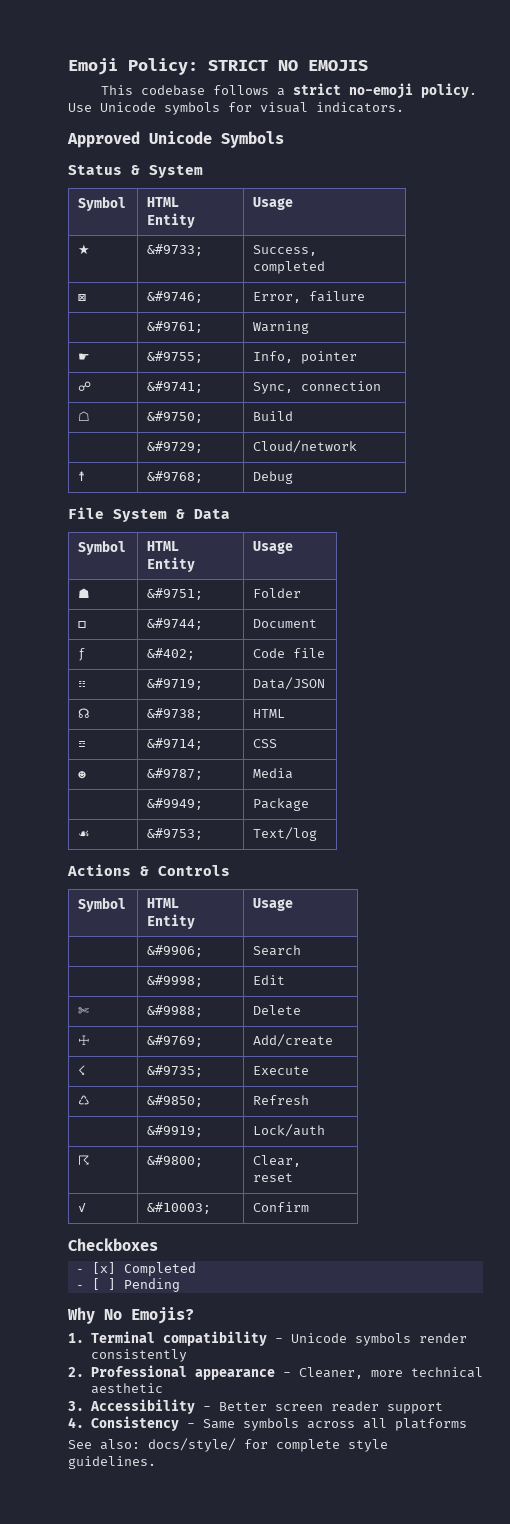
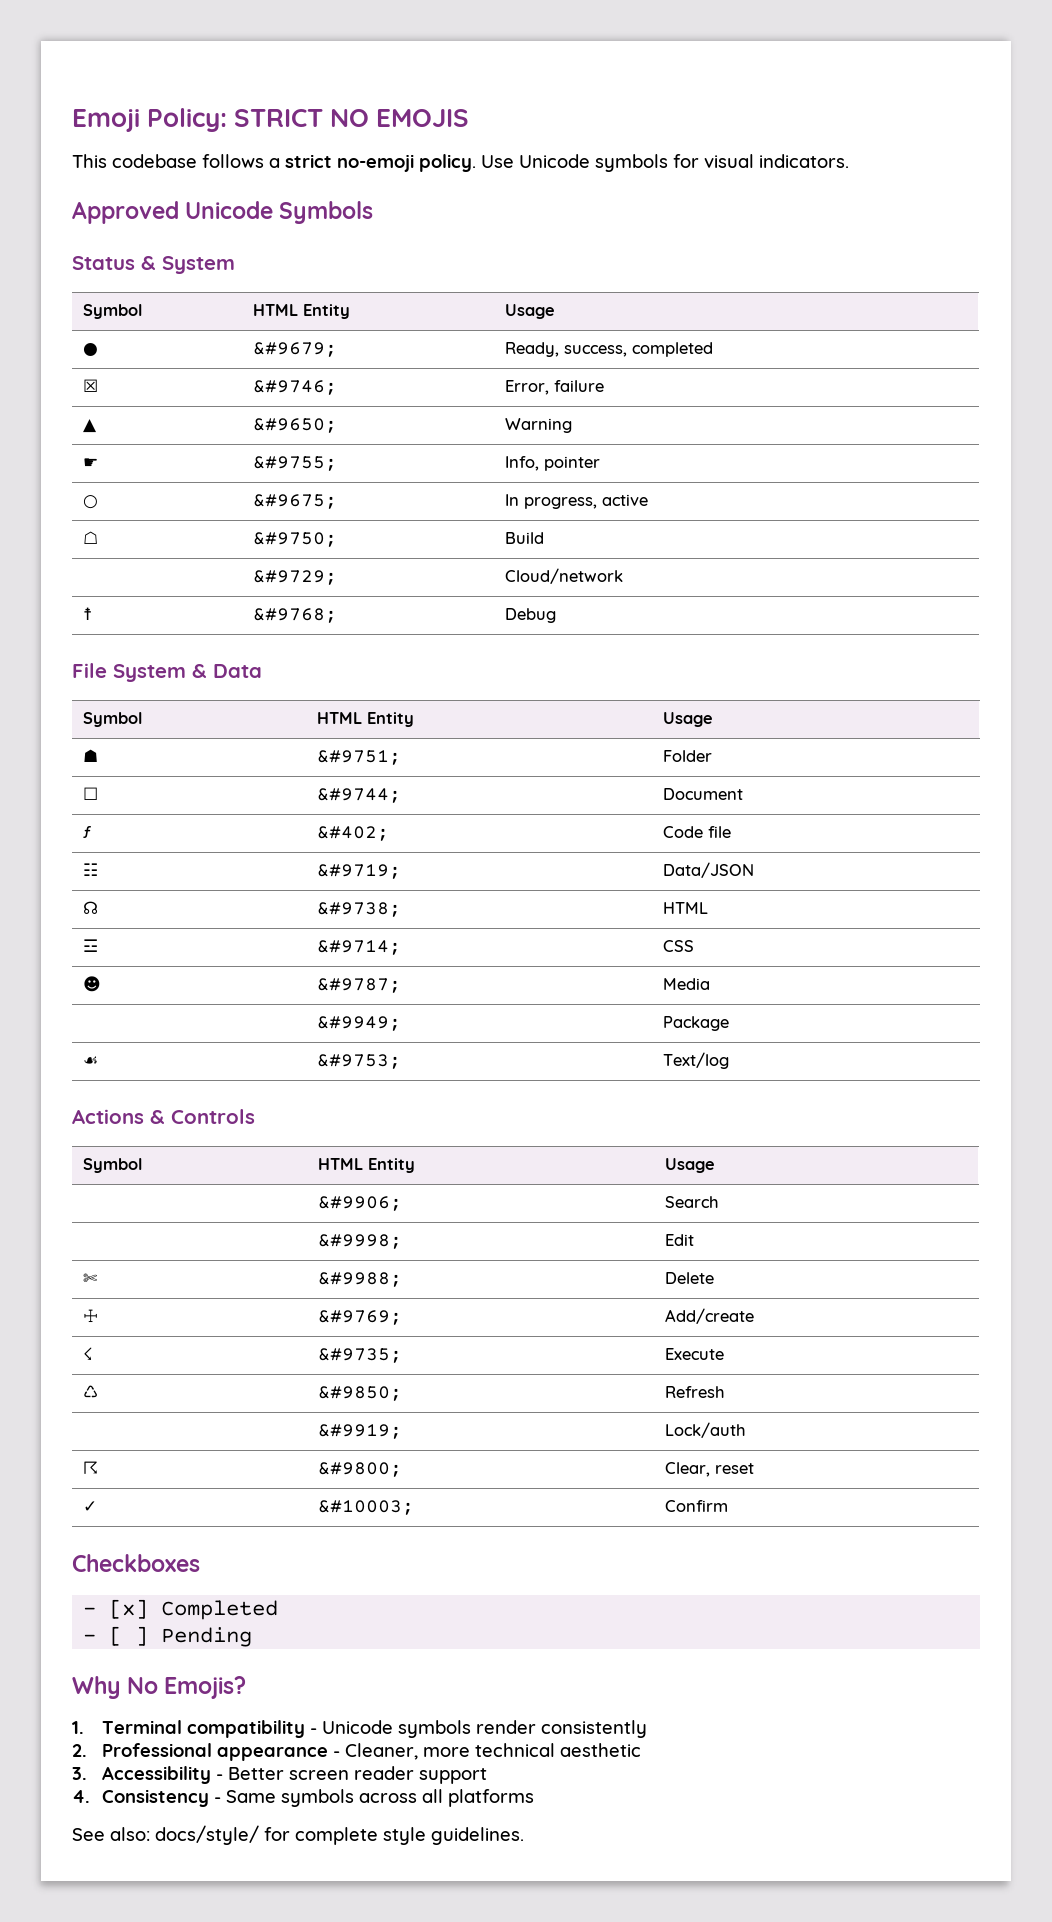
[78,244,91,255] [147,244,204,256] [253,245,318,256] ★ | &#9733; | Success, -> [82,343,98,356] [252,342,337,357] [504,342,627,357] ● | &#9679; | Ready, success,
[147,321,204,333] | &#9761; -> [82,419,97,433] [252,418,337,433] ▲ | &#9650;
[78,381,92,391] [147,381,204,393] [253,381,382,394] ☍ | &#9741; | Sync, connection -> [82,495,98,509] [252,494,337,509] [504,494,648,509] ○ | &#9675; | In progress, active

